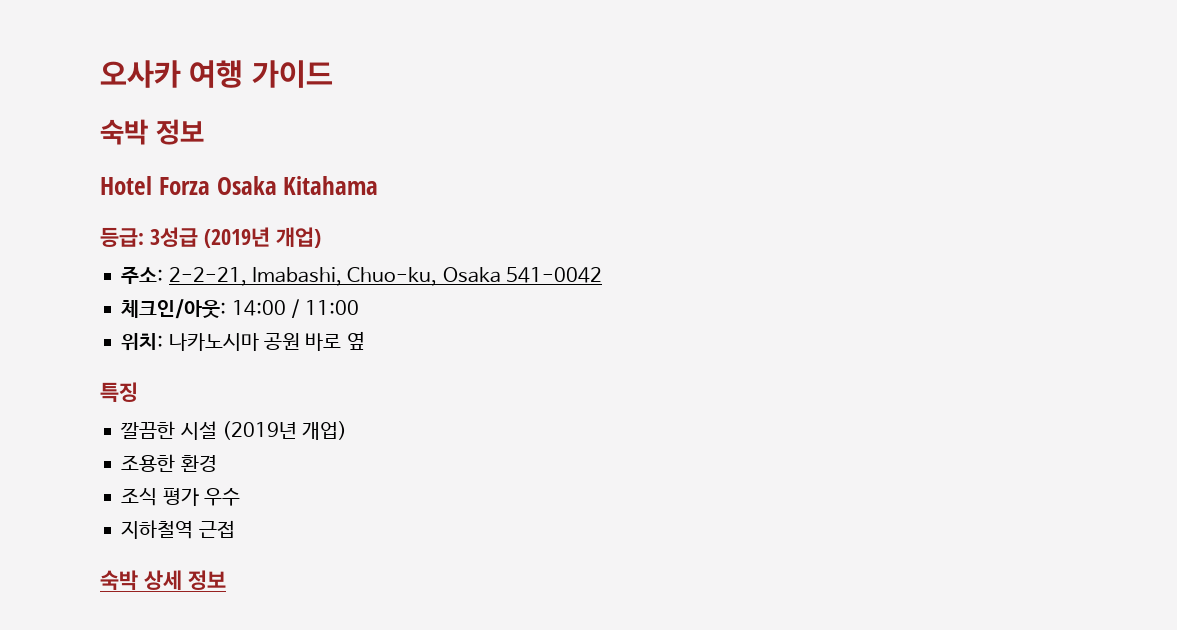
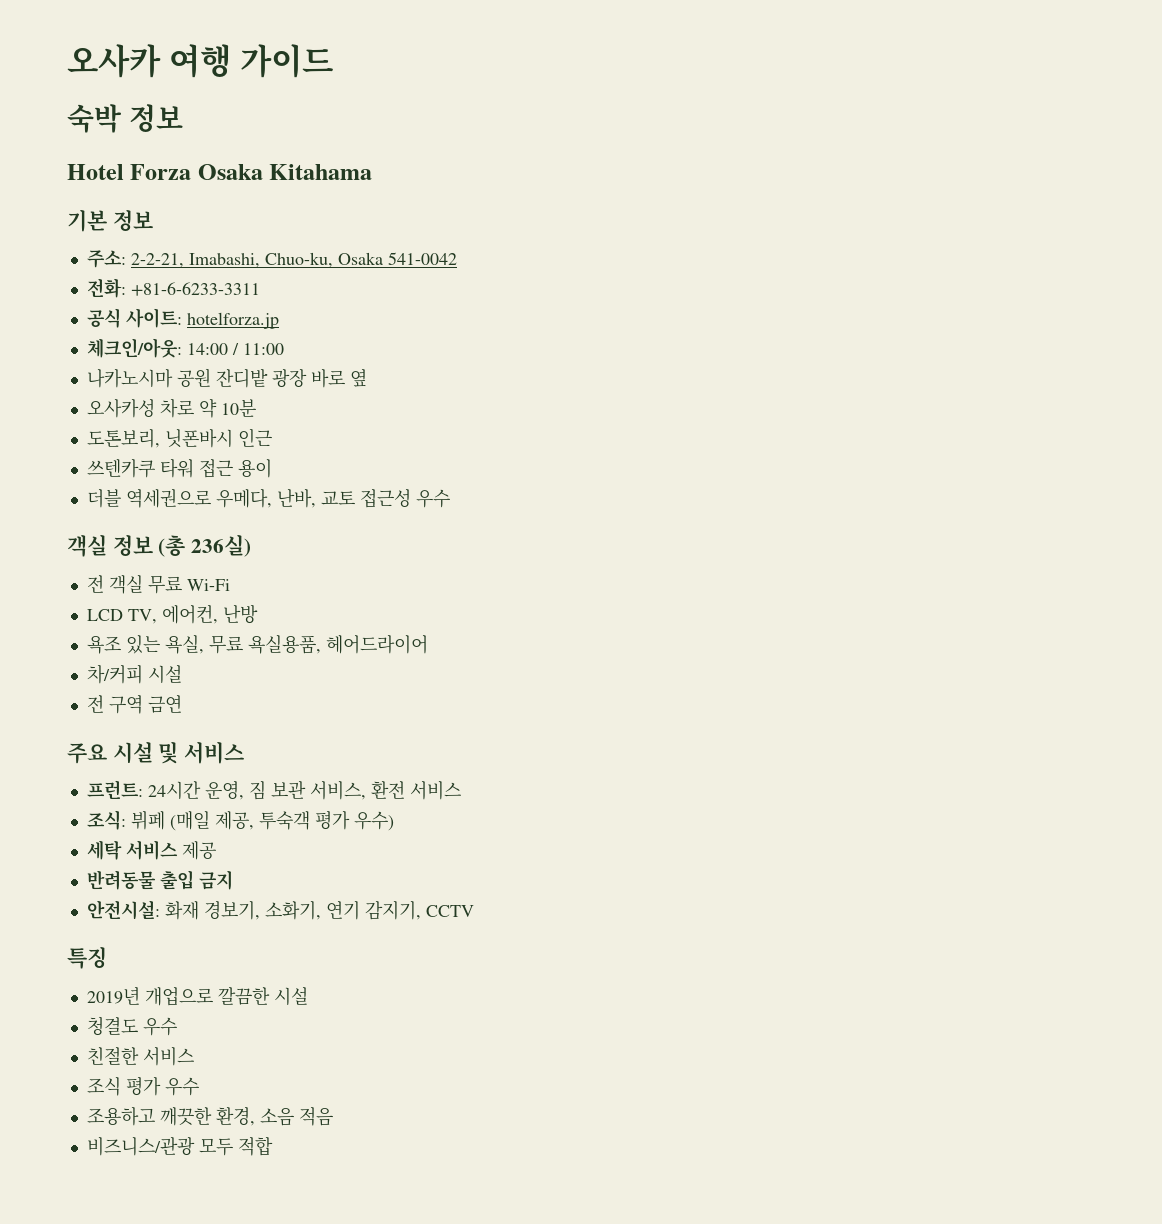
[100,227,321,248] 등급: 3성급 (2019년 개업) -> [67,209,153,232] 기본 정보
(602, 275) none -> [86,278,260,298] [86,308,279,329] // 전화: +81-6-6233-3311 // 공식 사이트: hotelforza.jp
[121,333,164,351] 위치: -> (284, 349) none
(300, 341) none -> [215,368,307,388] 잔디밭 광장
(365, 340) none -> [86,398,256,418] [86,428,272,448] [86,458,272,478] [86,488,450,508] [67,535,252,557] [86,575,230,594] [86,604,258,624] [86,635,428,654] [86,664,182,684] [86,695,182,714] [67,741,245,764] [86,780,461,800] [86,810,394,831] [86,840,216,860] [86,870,233,890] [86,900,474,920] // 오사카성 차로 약 10분 // 도톤보리, 닛폰바시 인근 // 쓰텐카쿠 타워 접근 용이 // 더블 역세권으로 우메다, 난바, 교토 접근성 우수 // 객실 정보 (총 236실) // 전 객실 무료 Wi-Fi // LCD TV, 에어컨, 난방 // 욕조 있는 욕실, 무료 욕실용품, 헤어드라이어 // 차/커피 시설 // 전 구역 금연 // 주요 시설 및 서비스 // 프런트: 24시간 운영, 짐 보관 서비스, 환전 서비스 // 조식: 뷔페 (매일 제공, 투숙객 평가 우수) // 세탁 서비스 제공 // 반려동물 출입 금지 // 안전시설: 화재 경보기, 소화기, 연기 감지기, CCTV
(138, 392) none -> [86,986,213,1006] 2019년 개업으로
[221,421,348,440] [121,454,217,472] (2019년 개업) // 조용한 환경 -> [86,1016,177,1036] [86,1047,194,1066] // 청결도 우수 // 친절한 서비스
[121,520,235,539] [100,570,226,590] 지하철역 근접 // 숙박 상세 정보 -> [86,1107,333,1126] [86,1137,273,1156] 조용하고 깨끗한 환경, 소음 적음 // 비즈니스/관광 모두 적합

